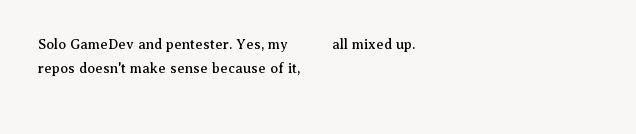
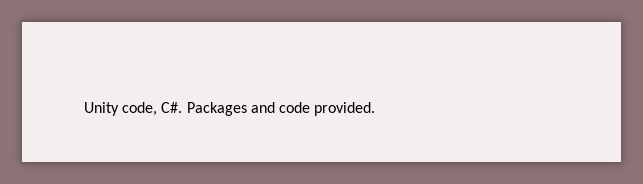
[38,38,288,52] [38,62,300,76] [332,38,415,52] Solo GameDev and pentester. Yes, my repos doesn't make sense because of it, all mixed up. -> [84,102,376,116] Unity code, C#. Packages and code provided.

